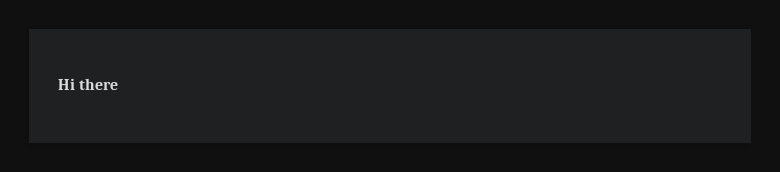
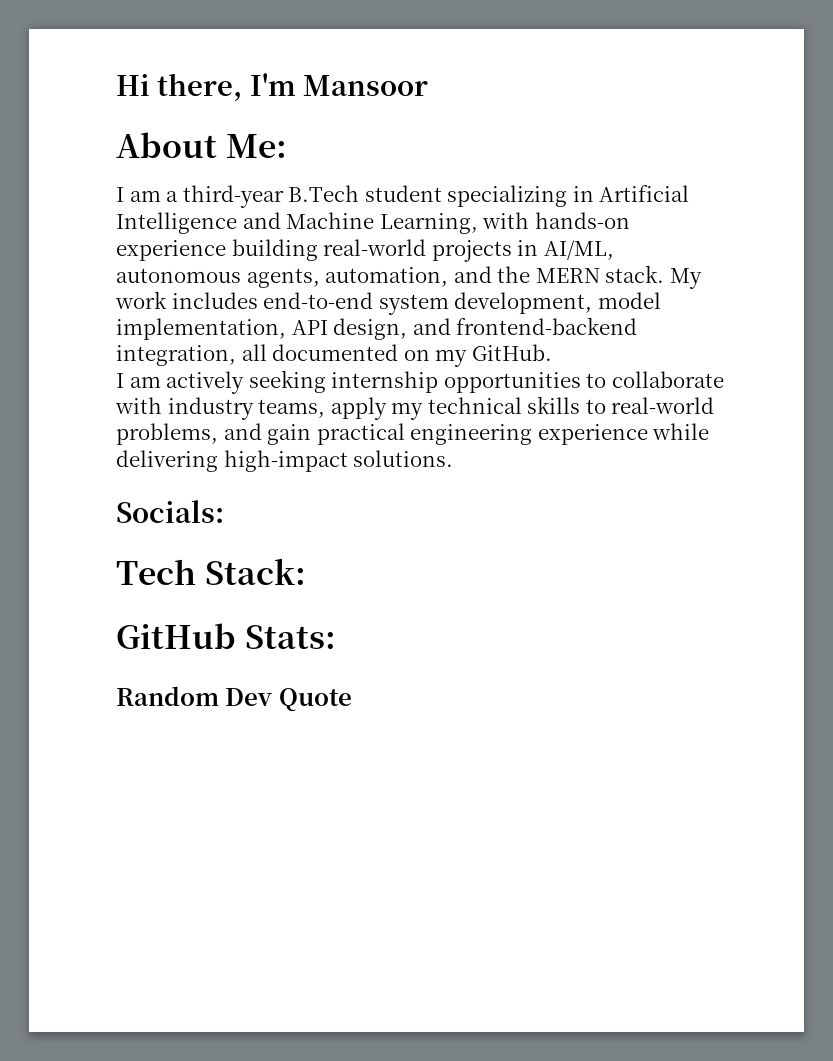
[79,78,119,90] there -> [157,73,429,101] [116,132,287,158] [116,185,690,208] [116,212,630,234] [116,239,614,262] [116,265,702,289] [115,291,661,315] [116,317,638,340] [116,344,552,367] [116,370,724,394] [115,396,715,420] [116,423,710,445] [116,450,454,472] [116,500,224,523] [116,558,306,585] [116,623,336,649] [116,686,352,712] there, I'm Mansoor // About Me: // I am a third-year B.Tech student specializing in Artificial Intelligence and Machine Learning, with hands-on experience building real-world projects in AI/ML, autonomous agents, automation, and the MERN stack. My work includes end-to-end system development, model implementation, API design, and frontend-backend integration, all documented on my GitHub. // I am actively seeking internship opportunities to collaborate with industry teams, apply my technical skills to real-world problems, and gain practical engineering experience while delivering high-impact solutions. // Socials: // Tech Stack: // GitHub Stats: // Random Dev Quote

